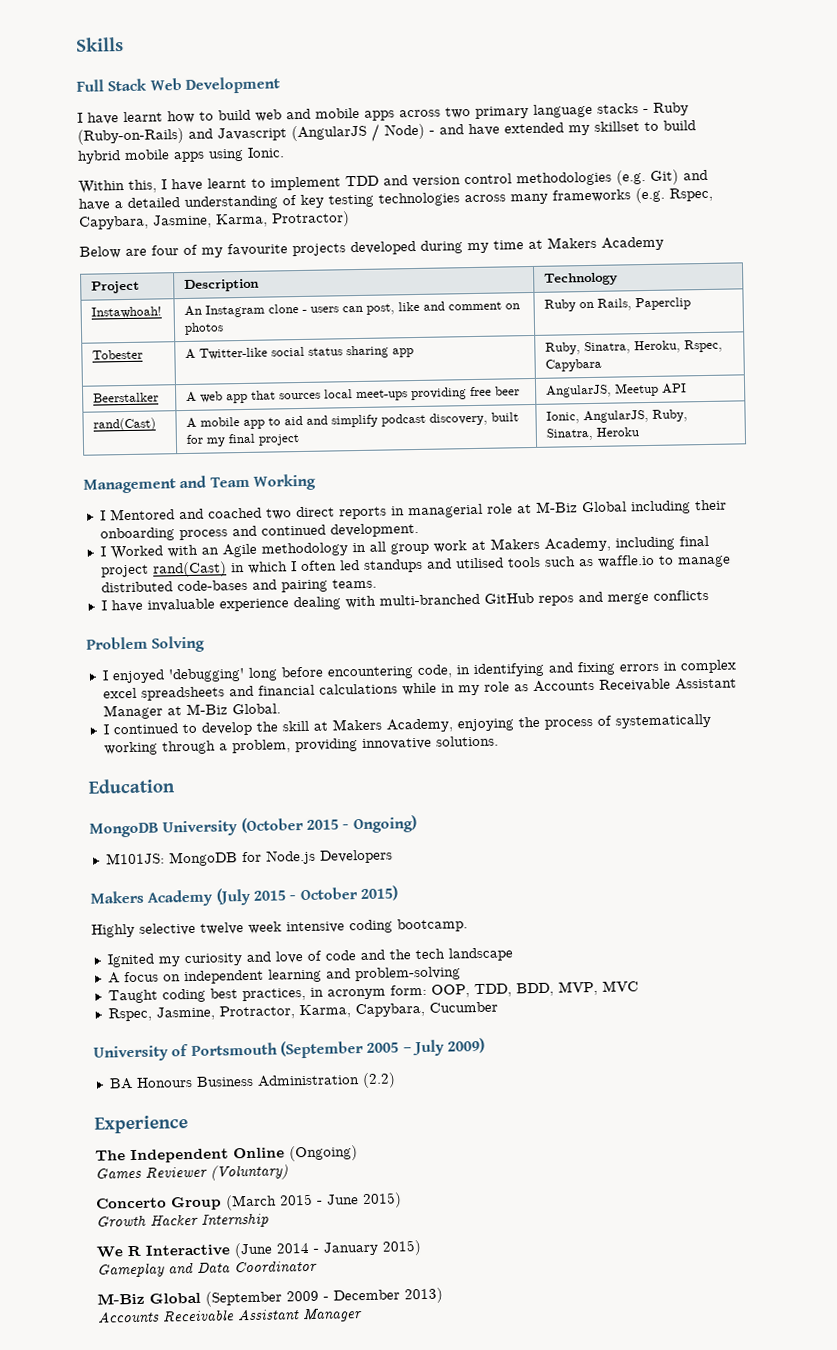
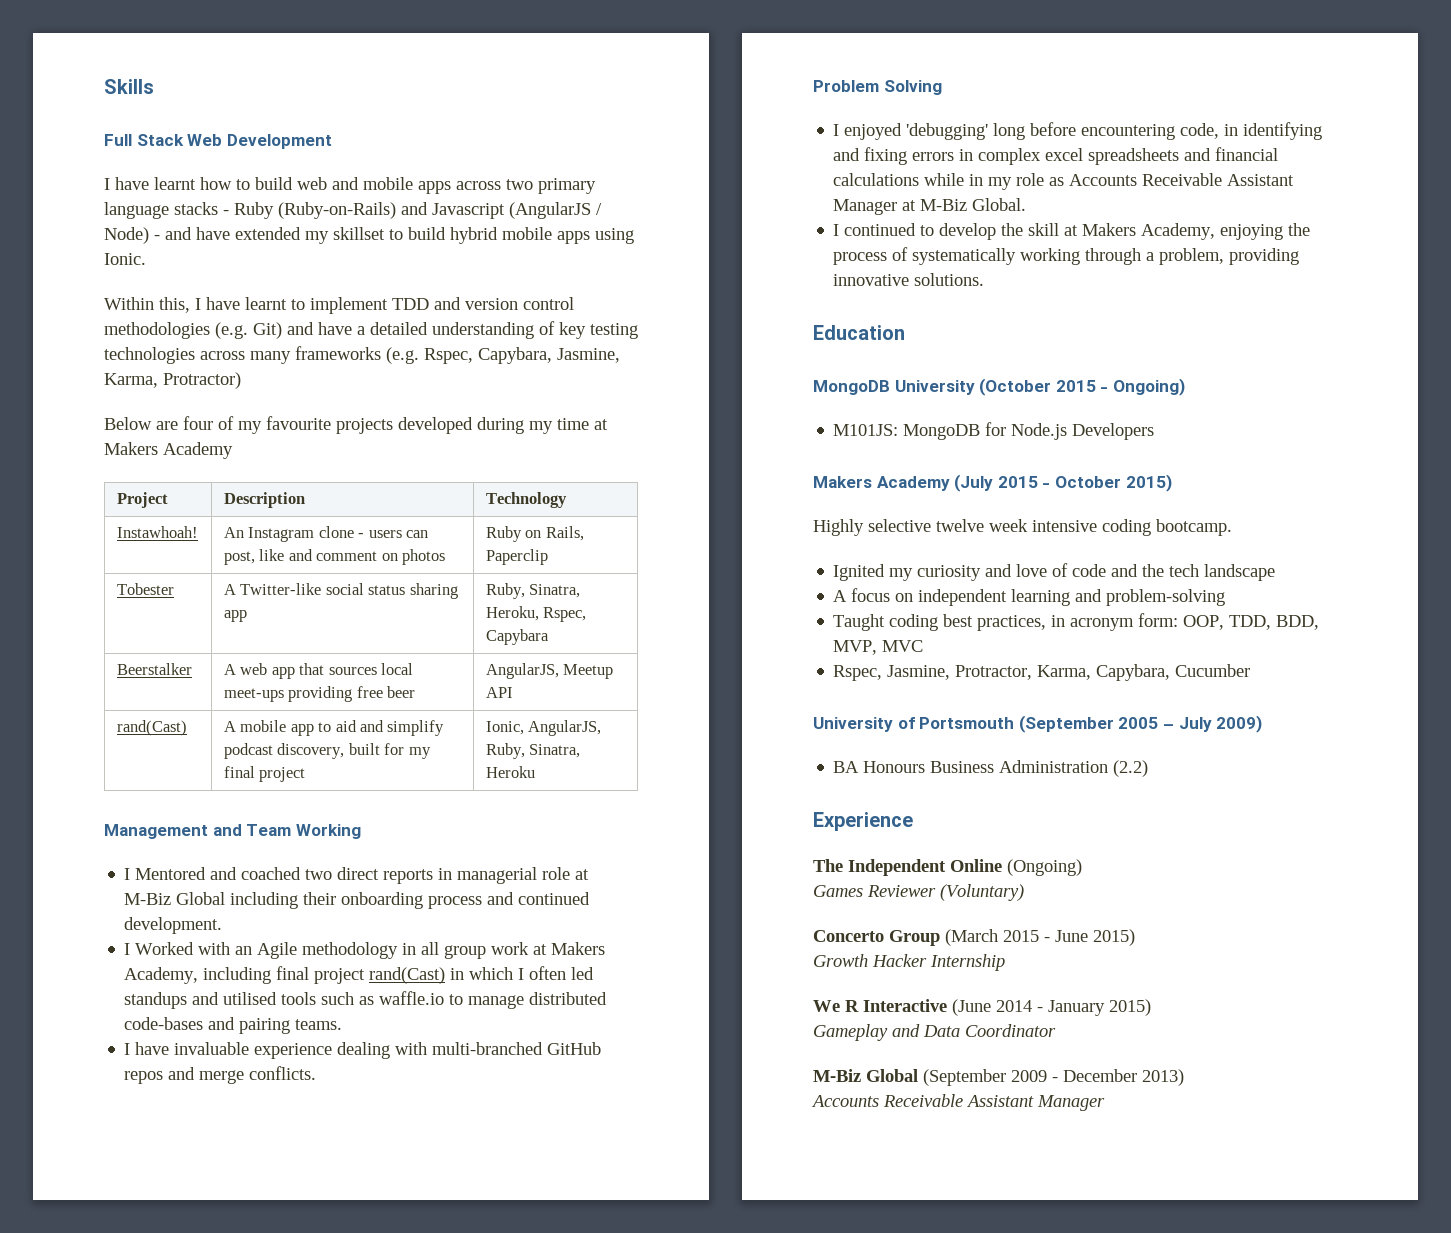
[652,589,709,601] conflicts -> [249,1066,317,1080] conflicts.

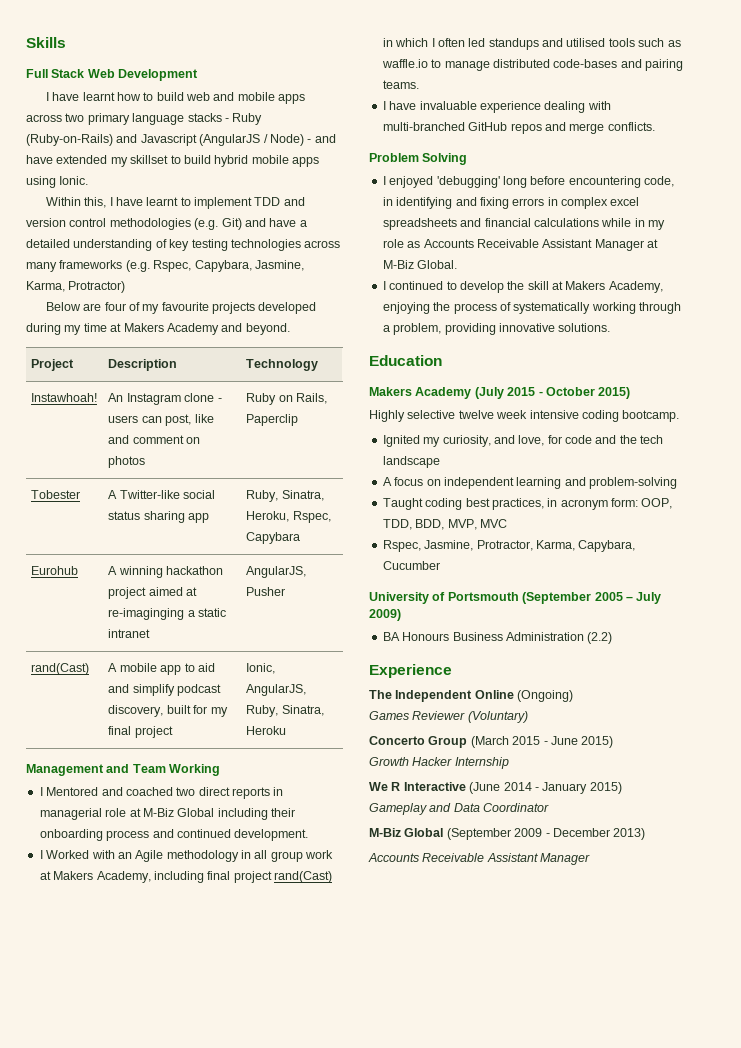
(233, 450) none -> [221,323,290,335] and beyond.
[116,663,192,675] [223,663,414,679] [223,686,416,702] [485,663,614,679] [485,687,513,698] Beerstalker | A web app that sources local meet-ups providing free beer | AngularJS, Meetup API -> [31,566,79,575] [108,566,224,578] [108,587,198,599] [108,608,227,620] [108,629,151,638] [246,566,307,578] [246,587,286,596] Eurohub | A winning hackathon project aimed at re-imaginging a static intranet | AngularJS, Pusher
[813,378,1185,396] [833,422,1155,440] // MongoDB University (October 2015 - Ongoing) // M101JS: MongoDB for Node.js Developers -> (442, 360) none
[917,563,1069,581] curiosity and love of -> [442,435,562,447] curiosity, and love, for

